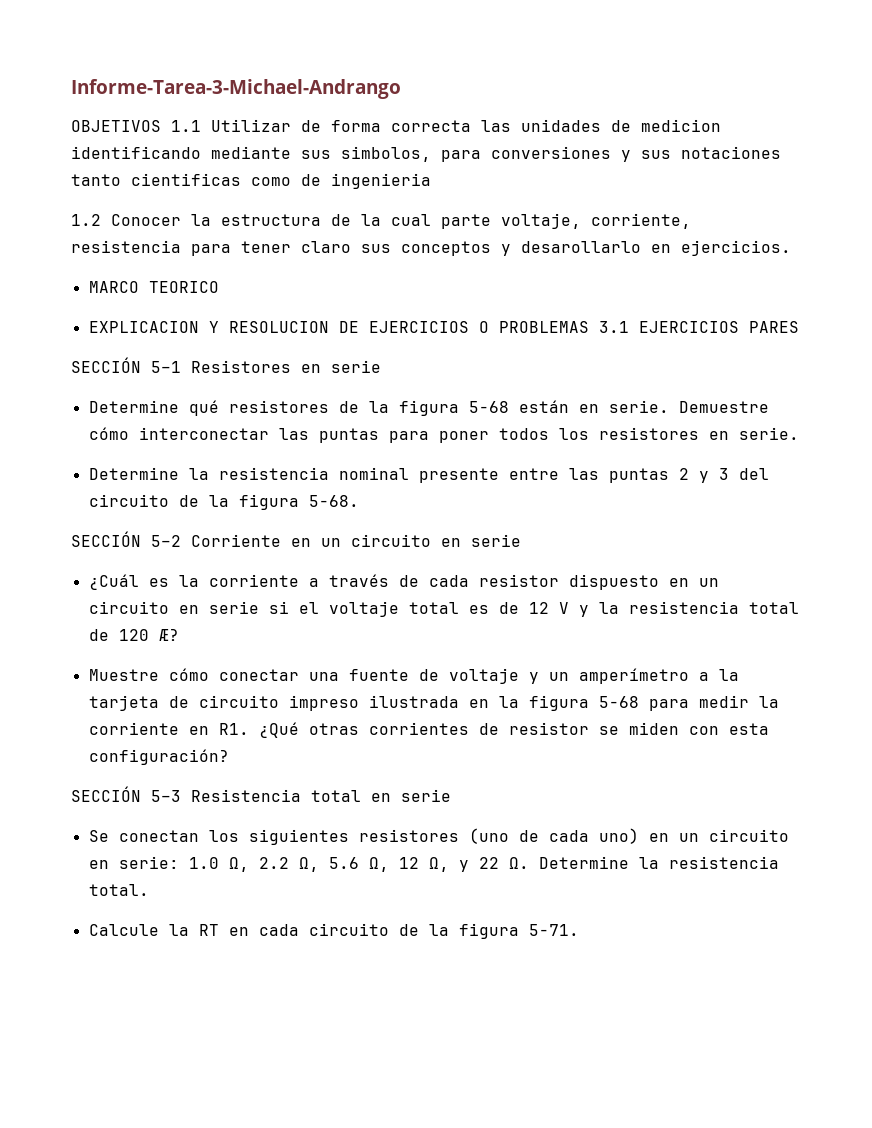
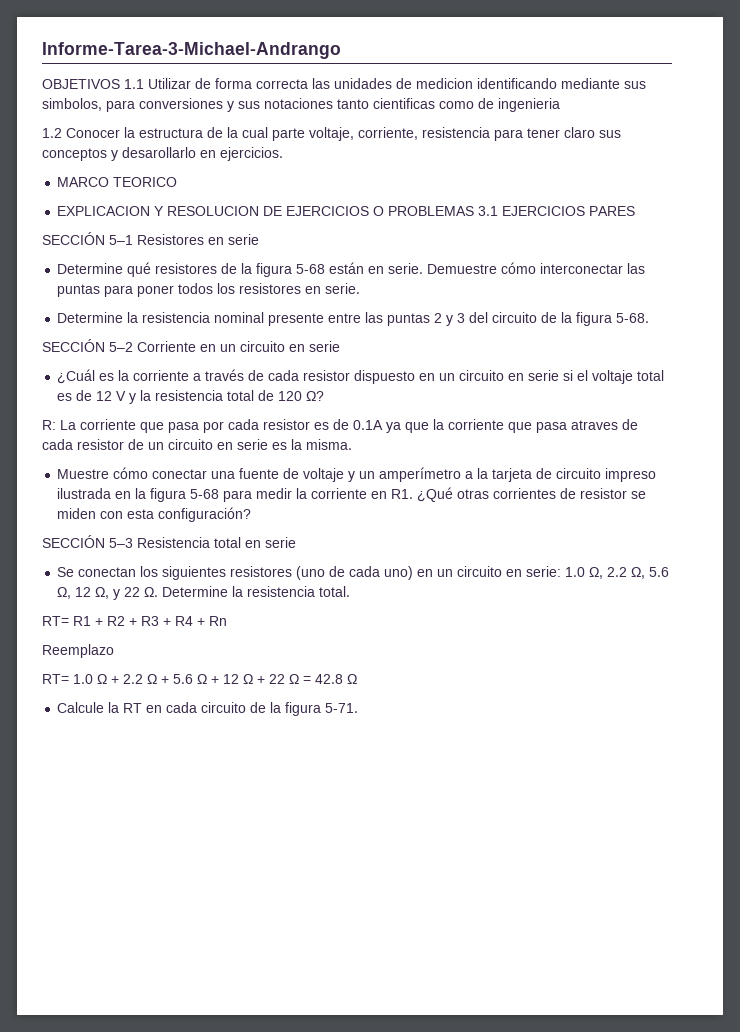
[158,629,179,641] Æ? -> [306,391,325,401] [42,419,638,433] [42,439,352,450] Ω? // R: La corriente que pasa por cada resistor es de 0.1A ya que la corriente que pasa atraves de cada resistor de un circuito en serie es la misma.
(149, 890) none -> [42,616,227,626] [42,644,114,658] [42,674,357,684] // RT= R1 + R2 + R3 + R4 + Rn // Reemplazo // RT= 1.0 Ω + 2.2 Ω + 5.6 Ω + 12 Ω + 22 Ω = 42.8 Ω

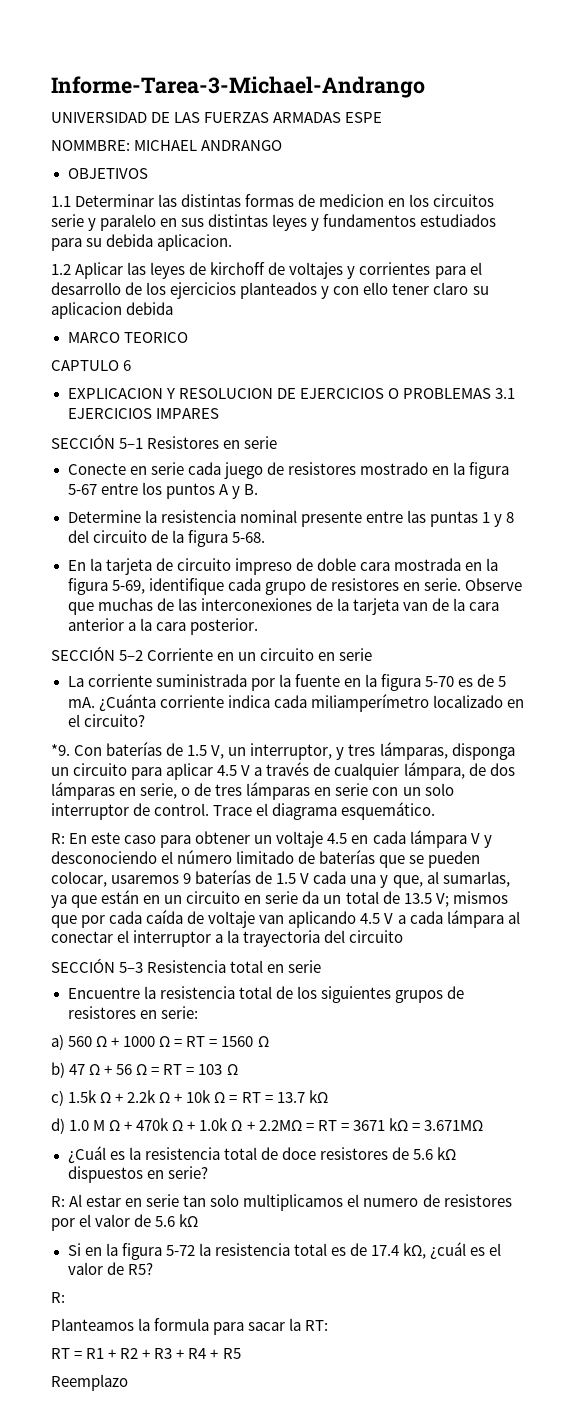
[42,78,646,89] [42,98,560,112] [42,127,621,141] [42,147,283,161] OBJETIVOS 1.1 Utilizar de forma correcta las unidades de medicion identificando mediante sus simbolos, para conversiones y sus notaciones tanto cientificas como de ingenieria // 1.2 Conocer la estructura de la cual parte voltaje, corriente, resistencia para tener claro sus conceptos y desarollarlo en ejercicios. -> [51,112,383,123] [51,140,283,151] [67,168,148,179] [51,194,495,207] [51,214,497,231] [51,234,233,251] [51,262,482,279] [51,282,489,299] [51,302,174,319] UNIVERSIDAD DE LAS FUERZAS ARMADAS ESPE // NOMMBRE: MICHAEL ANDRANGO // OBJETIVOS // 1.1 Determinar las distintas formas de medicion en los circuitos serie y paralelo en sus distintas leyes y fundamentos estudiados para su debida aplicacion. // 1.2 Aplicar las leyes de kirchoff de voltajes y corrientes para el desarrollo de los ejercicios planteados y con ello tener claro su aplicacion debida
(178, 182) none -> [51,360,132,371] // CAPTULO 6
[589,206,636,216] PARES -> [155,408,219,419] IMPARES
[57,262,646,277] [57,283,361,297] Determine qué resistores de la figura 5-68 están en serie. Demuestre cómo interconectar las puntas para poner todos los resistores en serie. -> [67,462,510,479] [67,482,258,499] Conecte en serie cada juego de resistores mostrado en la figura 5-67 entre los puntos A y B.
[434,313,466,326] 2 y 3 -> [481,512,515,527] 1 y 8
(650, 318) none -> [67,558,499,575] [67,578,522,595] [67,598,500,615] [67,618,258,635] // En la tarjeta de circuito impreso de doble cara mostrada en la figura 5-69, identifique cada grupo de resistores en serie. Observe que muchas de las interconexiones de la tarjeta van de la cara anterior a la cara posterior.
[57,369,665,384] [57,390,325,404] [42,419,638,433] [42,439,352,450] [57,467,657,482] [57,487,647,502] [57,507,252,522] ¿Cuál es la corriente a través de cada resistor dispuesto en un circuito en serie si el voltaje total es de 12 V y la resistencia total de 120 Ω? // R: La corriente que pasa por cada resistor es de 0.1A ya que la corriente que pasa atraves de cada resistor de un circuito en serie es la misma. // Muestre cómo conectar una fuente de voltaje y un amperímetro a la tarjeta de circuito impreso ilustrada en la figura 5-68 para medir la corriente en R1. ¿Qué otras corrientes de resistor se miden con esta configuración? -> [67,674,507,691] [67,694,524,712] [67,714,145,727] [51,742,515,760] [51,762,515,780] [51,782,454,800] [51,802,436,820] [51,830,492,848] [51,850,481,868] [51,870,510,888] [51,890,508,908] [51,910,520,928] [51,930,404,947] La corriente suministrada por la fuente en la figura 5-70 es de 5 mA. ¿Cuánta corriente indica cada miliamperímetro localizado en el circuito? // *9. Con baterías de 1.5 V, un interruptor, y tres lámparas, disponga un circuito para aplicar 4.5 V a través de cualquier lámpara, de dos lámparas en serie, o de tres lámparas en serie con un solo interruptor de control. Trace el diagrama esquemático. // R: En este caso para obtener un voltaje 4.5 en cada lámpara V y desconociendo el número limitado de baterías que se pueden colocar, usaremos 9 baterías de 1.5 V cada una y que, al sumarlas, ya que están en un circuito en serie da un total de 13.5 V; mismos que por cada caída de voltaje van aplicando 4.5 V a cada lámpara al conectar el interruptor a la trayectoria del circuito
[57,566,670,580] [57,586,351,600] [42,616,69,626] Se conectan los siguientes resistores (uno de cada uno) en un circuito en serie: 1.0 Ω, 2.2 Ω, 5.6 Ω, 12 Ω, y 22 Ω. Determine la resistencia total. // RT= -> [67,986,464,1003] [67,1006,198,1019] [51,1034,269,1050] [51,1062,238,1078] [51,1090,328,1106] [51,1118,483,1134] [67,1146,457,1164] [67,1166,208,1183] [51,1194,512,1211] [51,1214,199,1231] [67,1242,502,1260] [67,1262,153,1275] [51,1292,65,1303] [51,1318,329,1335] [51,1348,83,1359] Encuentre la resistencia total de los siguientes grupos de resistores en serie: // a) 560 Ω + 1000 Ω = RT = 1560 Ω // b) 47 Ω + 56 Ω = RT = 103 Ω // c) 1.5k Ω + 2.2k Ω + 10k Ω = RT = 13.7 kΩ // d) 1.0 M Ω + 470k Ω + 1.0k Ω + 2.2MΩ = RT = 3671 kΩ = 3.671MΩ // ¿Cuál es la resistencia total de doce resistores de 5.6 kΩ dispuestos en serie? // R: Al estar en serie tan solo multiplicamos el numero de resistores por el valor de 5.6 kΩ // Si en la figura 5-72 la resistencia total es de 17.4 kΩ, ¿cuál es el valor de R5? // R: // Planteamos la formula para sacar la RT: // RT =
[209,616,227,626] Rn -> [222,1348,241,1359] R5
[42,674,357,684] [57,702,359,716] // RT= 1.0 Ω + 2.2 Ω + 5.6 Ω + 12 Ω + 22 Ω = 42.8 Ω // Calcule la RT en cada circuito de la figura 5-71. -> (128, 1382) none

